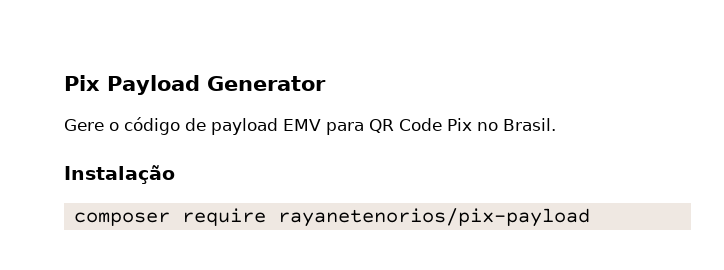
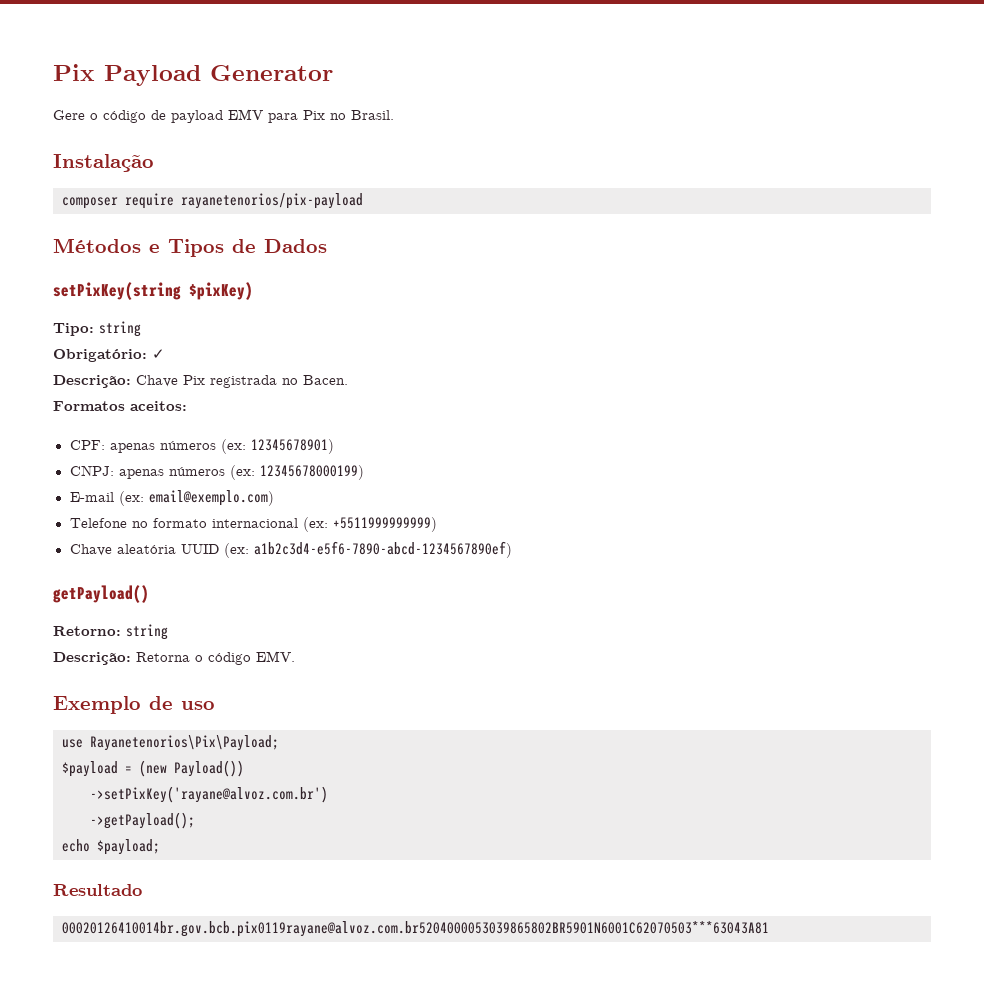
[369,118,442,133] QR Code -> (298, 118) none
(590, 217) none -> [53,238,327,257] [53,282,253,300] [53,321,141,337] [53,349,165,362] [53,375,348,388] [53,401,187,411] [69,439,334,454] [69,465,364,480] [69,490,274,506] [69,517,437,532] [69,541,512,558] [53,585,149,603] [53,624,168,640] [53,651,295,665] [53,696,215,714] [62,735,279,751] [62,760,244,777] [90,786,328,803] [90,812,195,829] [62,839,160,855] [53,884,142,896] [62,921,769,937] // Métodos e Tipos de Dados // setPixKey(string $pixKey) // Tipo: string // Obrigatório: ✓ // Descrição: Chave Pix registrada no Bacen. // Formatos aceitos: // CPF: apenas números (ex: 12345678901) // CNPJ: apenas números (ex: 12345678000199) // E-mail (ex: email@exemplo.com) // Telefone no formato internacional (ex: +5511999999999) // Chave aleatória UUID (ex: a1b2c3d4-e5f6-7890-abcd-1234567890ef) // getPayload() // Retorno: string // Descrição: Retorna o código EMV. // Exemplo de uso // use Rayanetenorios\Pix\Payload; // $payload = (new Payload()) // ->setPixKey('rayane@alvoz.com.br') // ->getPayload(); // echo $payload; // Resultado // 00020126410014br.gov.bcb.pix0119rayane@alvoz.com.br5204000053039865802BR5901N6001C62070503***63043A81

